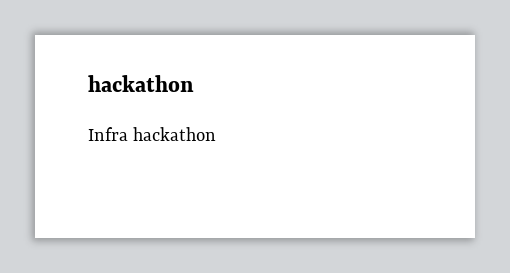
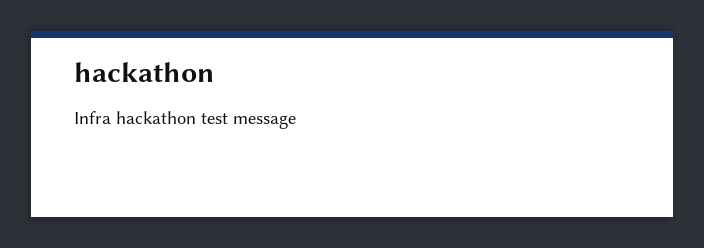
(217, 134) none -> [201,113,296,129] test message

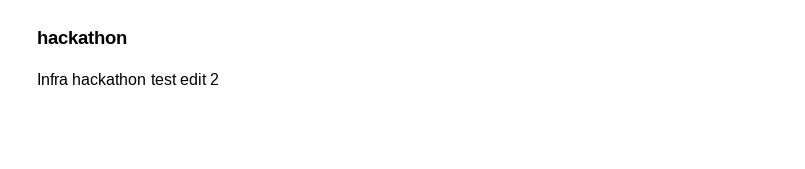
[233,115,296,129] message -> [179,73,220,85] edit 2

